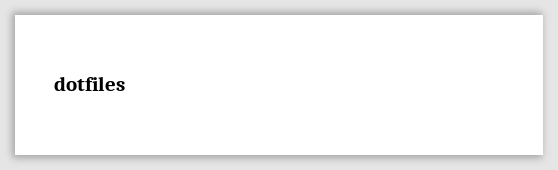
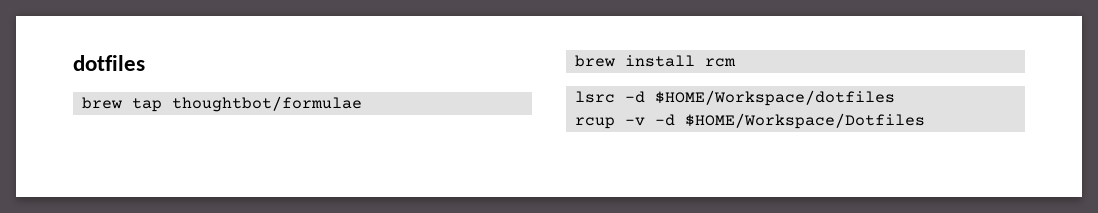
(125, 83) none -> [81,96,362,112] [574,55,736,67] [574,90,895,106] [574,113,925,129] // brew tap thoughtbot/formulae // brew install rcm // lsrc -d $HOME/Workspace/dotfiles // rcup -v -d $HOME/Workspace/Dotfiles

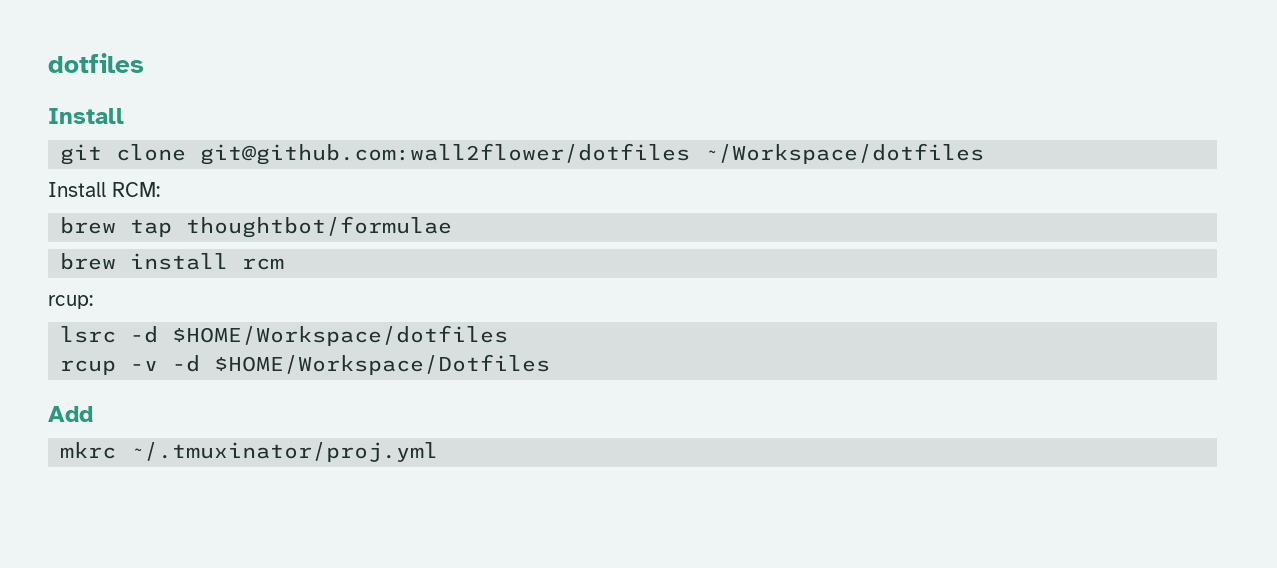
(145, 63) none -> [48,108,124,124] [60,143,985,165] [48,182,160,197] // Install // git clone git@github.com:wall2flower/dotfiles ~/Workspace/dotfiles // Install RCM:
(736, 62) none -> [48,295,93,309] // rcup:
(925, 121) none -> [48,406,93,422] [60,442,439,462] // Add // mkrc ~/.tmuxinator/proj.yml

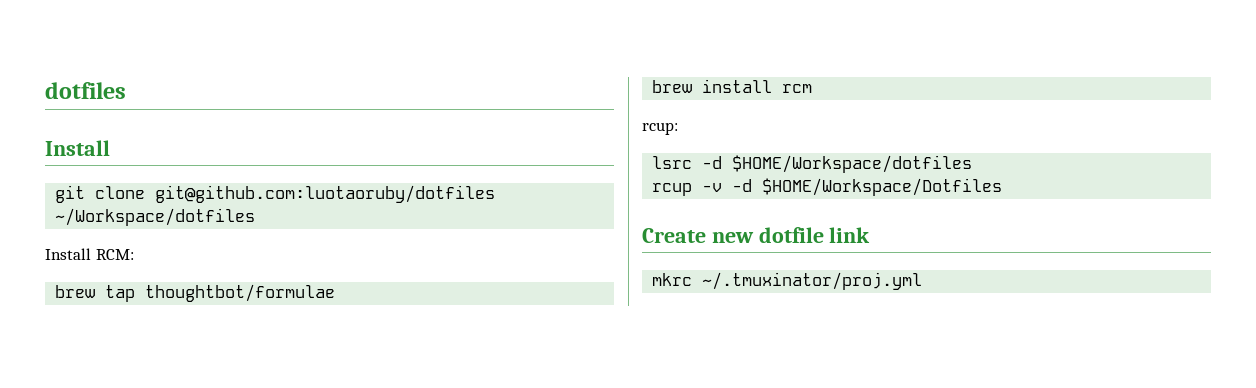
[200,143,691,165] git@github.com:wall2flower/dotfiles -> [155,185,496,203] git@github.com:luotaoruby/dotfiles
[48,406,93,422] Add -> [642,227,871,243] Create new dotfile link

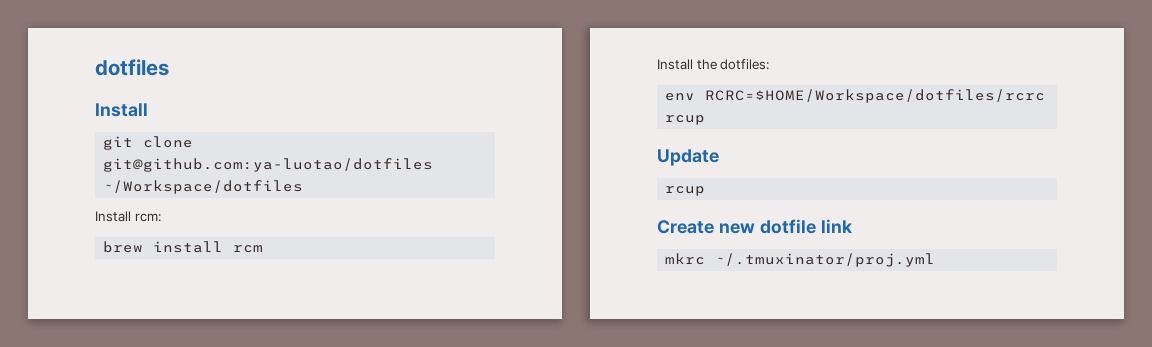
[155,185,496,203] git@github.com:luotaoruby/dotfiles -> [103,158,434,172] git@github.com:ya-luotao/dotfiles
[95,249,134,260] [55,284,336,302] RCM: // brew tap thoughtbot/formulae -> [134,213,161,222] rcm:
[642,122,678,135] [652,155,973,173] [652,178,1003,196] rcup: // lsrc -d $HOME/Workspace/dotfiles // rcup -v -d $HOME/Workspace/Dotfiles -> [657,59,770,70] [665,89,1046,103] [665,115,706,125] [657,149,719,166] [665,186,706,196] Install the dotfiles: // env RCRC=$HOME/Workspace/dotfiles/rcrc rcup // Update // rcup

